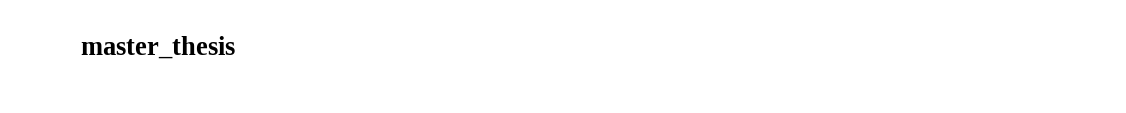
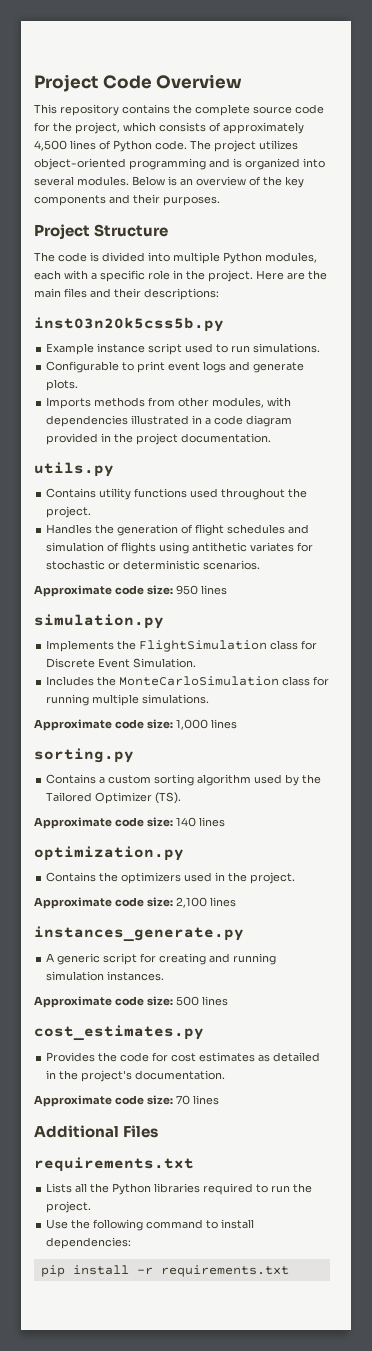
[81,36,235,59] master_thesis -> [34,74,243,92] [34,104,324,116] [34,122,304,134] [34,140,298,152] [34,158,325,170] [34,176,304,188] [34,194,220,206] [34,224,169,240] [34,252,317,264] [34,270,327,282] [34,288,219,300] [34,317,224,332] [46,343,321,355] [46,361,305,373] [46,379,79,391] [46,397,292,409] [46,415,293,427] [46,433,272,445] [34,462,114,477] [46,488,308,500] [46,506,92,518] [46,524,310,536] [46,542,314,554] [46,560,261,570] [34,585,227,597] [34,614,164,629] [46,640,318,652] [46,658,197,668] [46,676,330,686] [46,694,210,706] [34,719,237,731] [34,748,134,763] [46,774,322,786] [46,792,182,804] [34,817,225,829] [34,846,184,861] [46,872,296,884] [34,897,236,909] [34,926,244,942] [46,953,277,965] [46,971,165,981] [34,996,228,1008] [34,1025,204,1041] [46,1052,321,1062] [46,1070,226,1082] [34,1095,219,1107] [34,1125,159,1138] [34,1157,194,1172] [46,1183,313,1195] [46,1201,92,1213] [46,1219,255,1231] [46,1237,132,1249] [40,1265,289,1277] Project Code Overview // This repository contains the complete source code for the project, which consists of approximately 4,500 lines of Python code. The project utilizes object-oriented programming and is organized into several modules. Below is an overview of the key components and their purposes. // Project Structure // The code is divided into multiple Python modules, each with a specific role in the project. Here are the main files and their descriptions: // inst03n20k5css5b.py // Example instance script used to run simulations. // Configurable to print event logs and generate plots. // Imports methods from other modules, with dependencies illustrated in a code diagram provided in the project documentation. // utils.py // Contains utility functions used throughout the project. // Handles the generation of flight schedules and simulation of flights using antithetic variates for stochastic or deterministic scenarios. // Approximate code size: 950 lines // simulation.py // Implements the FlightSimulation class for Discrete Event Simulation. // Includes the MonteCarloSimulation class for running multiple simulations. // Approximate code size: 1,000 lines // sorting.py // Contains a custom sorting algorithm used by the Tailored Optimizer (TS). // Approximate code size: 140 lines // optimization.py // Contains the optimizers used in the project. // Approximate code size: 2,100 lines // instances_generate.py // A generic script for creating and running simulation instances. // Approximate code size: 500 lines // cost_estimates.py // Provides the code for cost estimates as detailed in the project's documentation. // Approximate code size: 70 lines // Additional Files // requirements.txt // Lists all the Python libraries required to run the project. // Use the following command to install dependencies: // pip install -r requirements.txt

